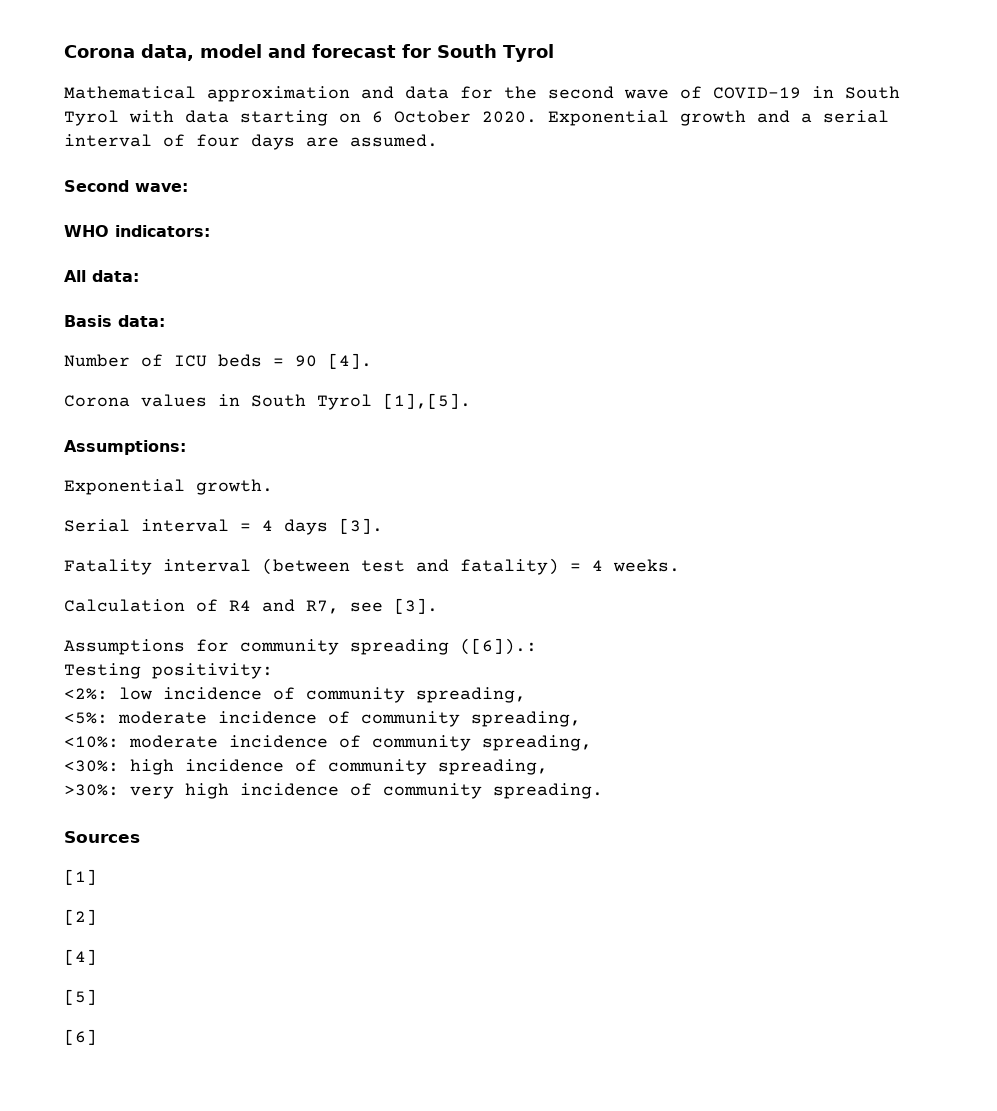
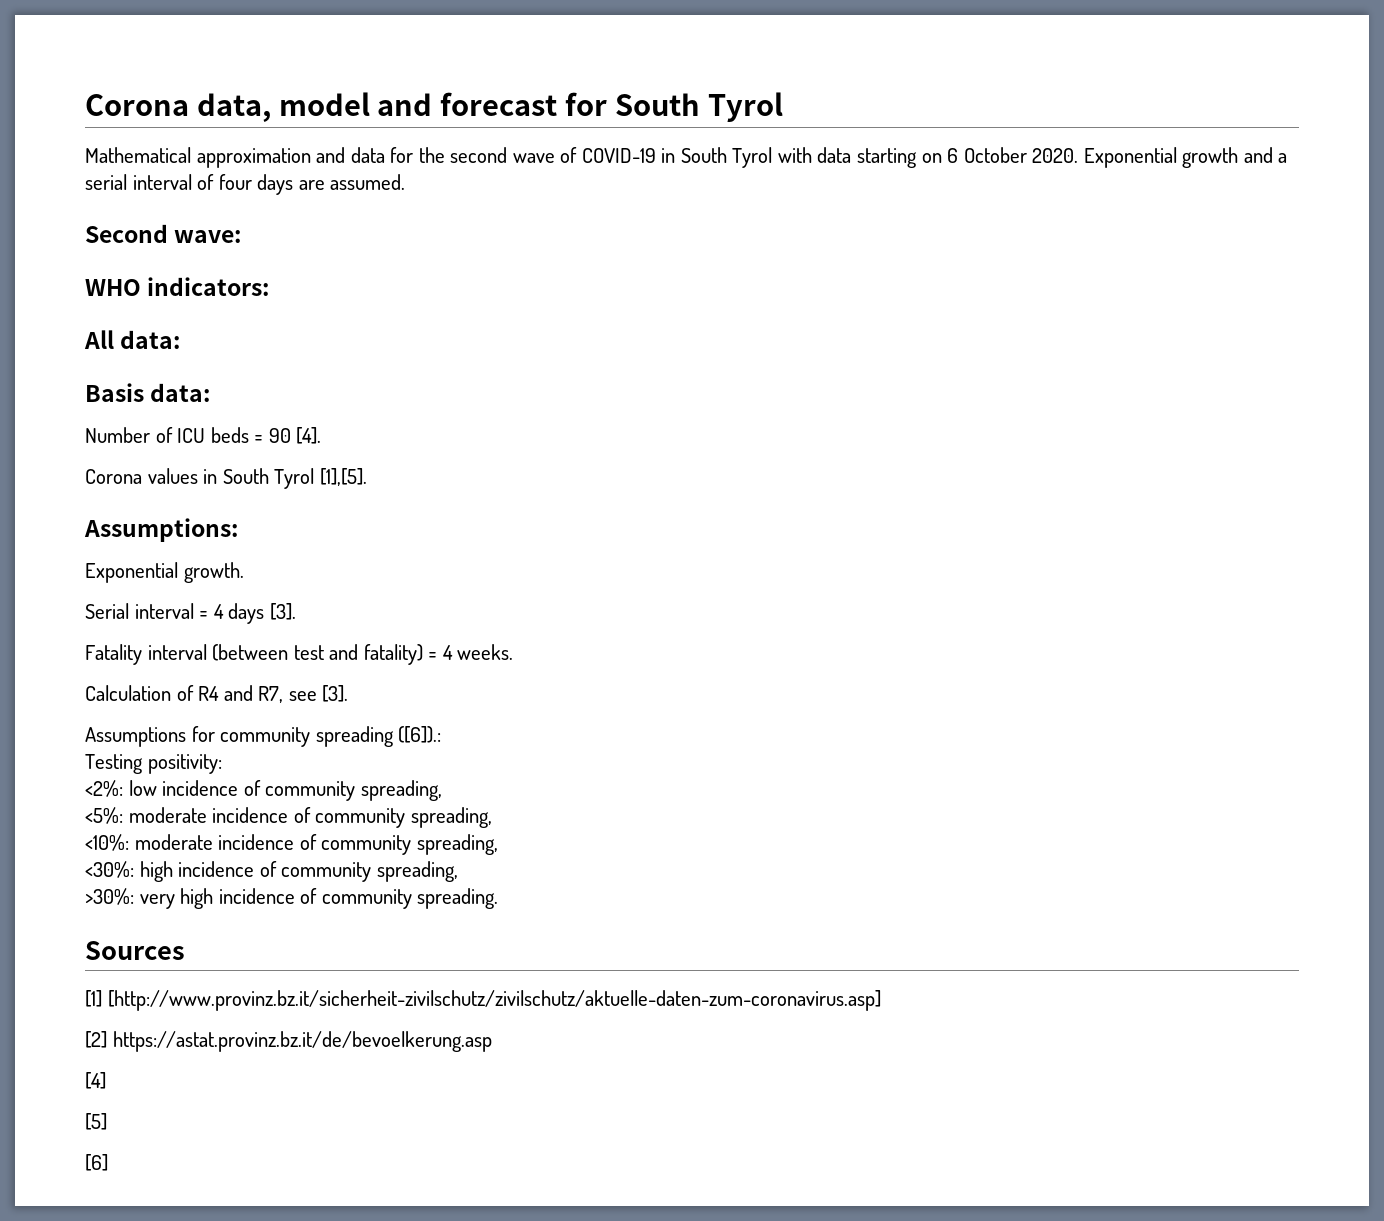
(97, 877) none -> [107,990,882,1011] [http://www.provinz.bz.it/sicherheit-zivilschutz/zivilschutz/aktuelle-daten-zum-coronavirus.asp]
(97, 917) none -> [112,1031,493,1052] https://astat.provinz.bz.it/de/bevoelkerung.asp

